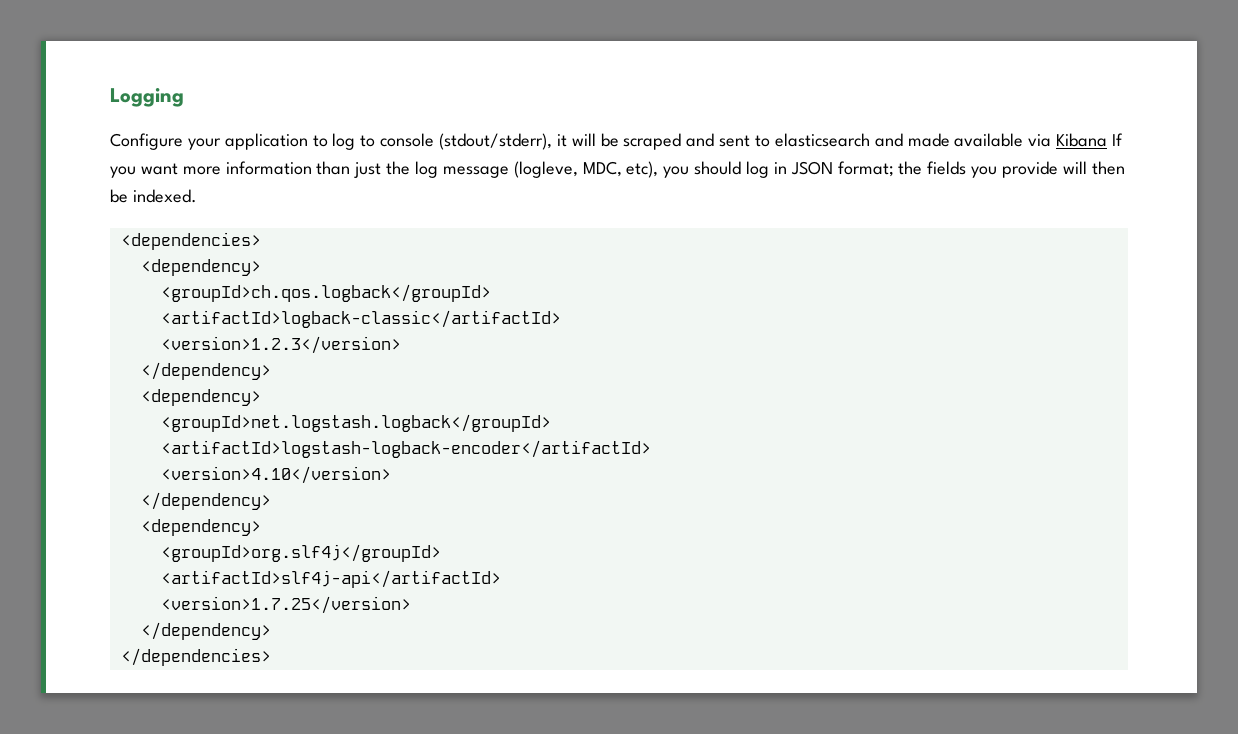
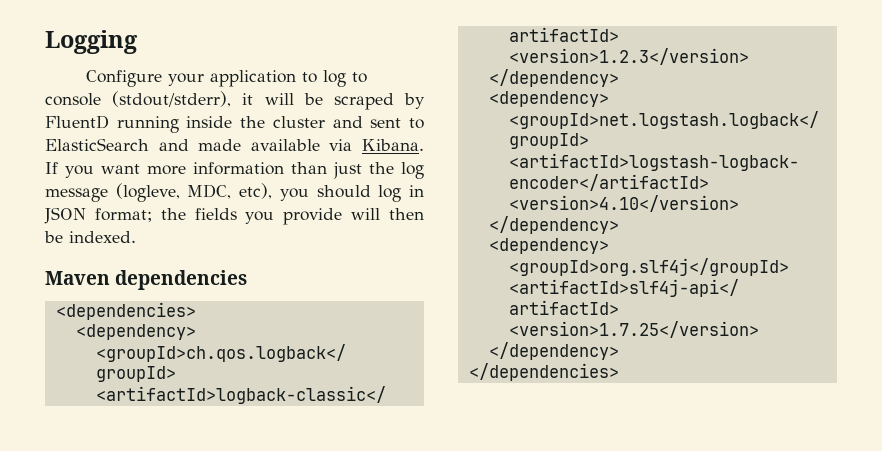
(682, 141) none -> [404,93,426,109] [45,115,325,133] by FluentD running inside the cluster
[774,133,870,147] elasticsearch -> [45,138,149,151] ElasticSearch
[1056,133,1108,147] Kibana -> [362,139,424,151] Kibana.
(197, 196) none -> [45,270,248,290] // Maven dependencies

